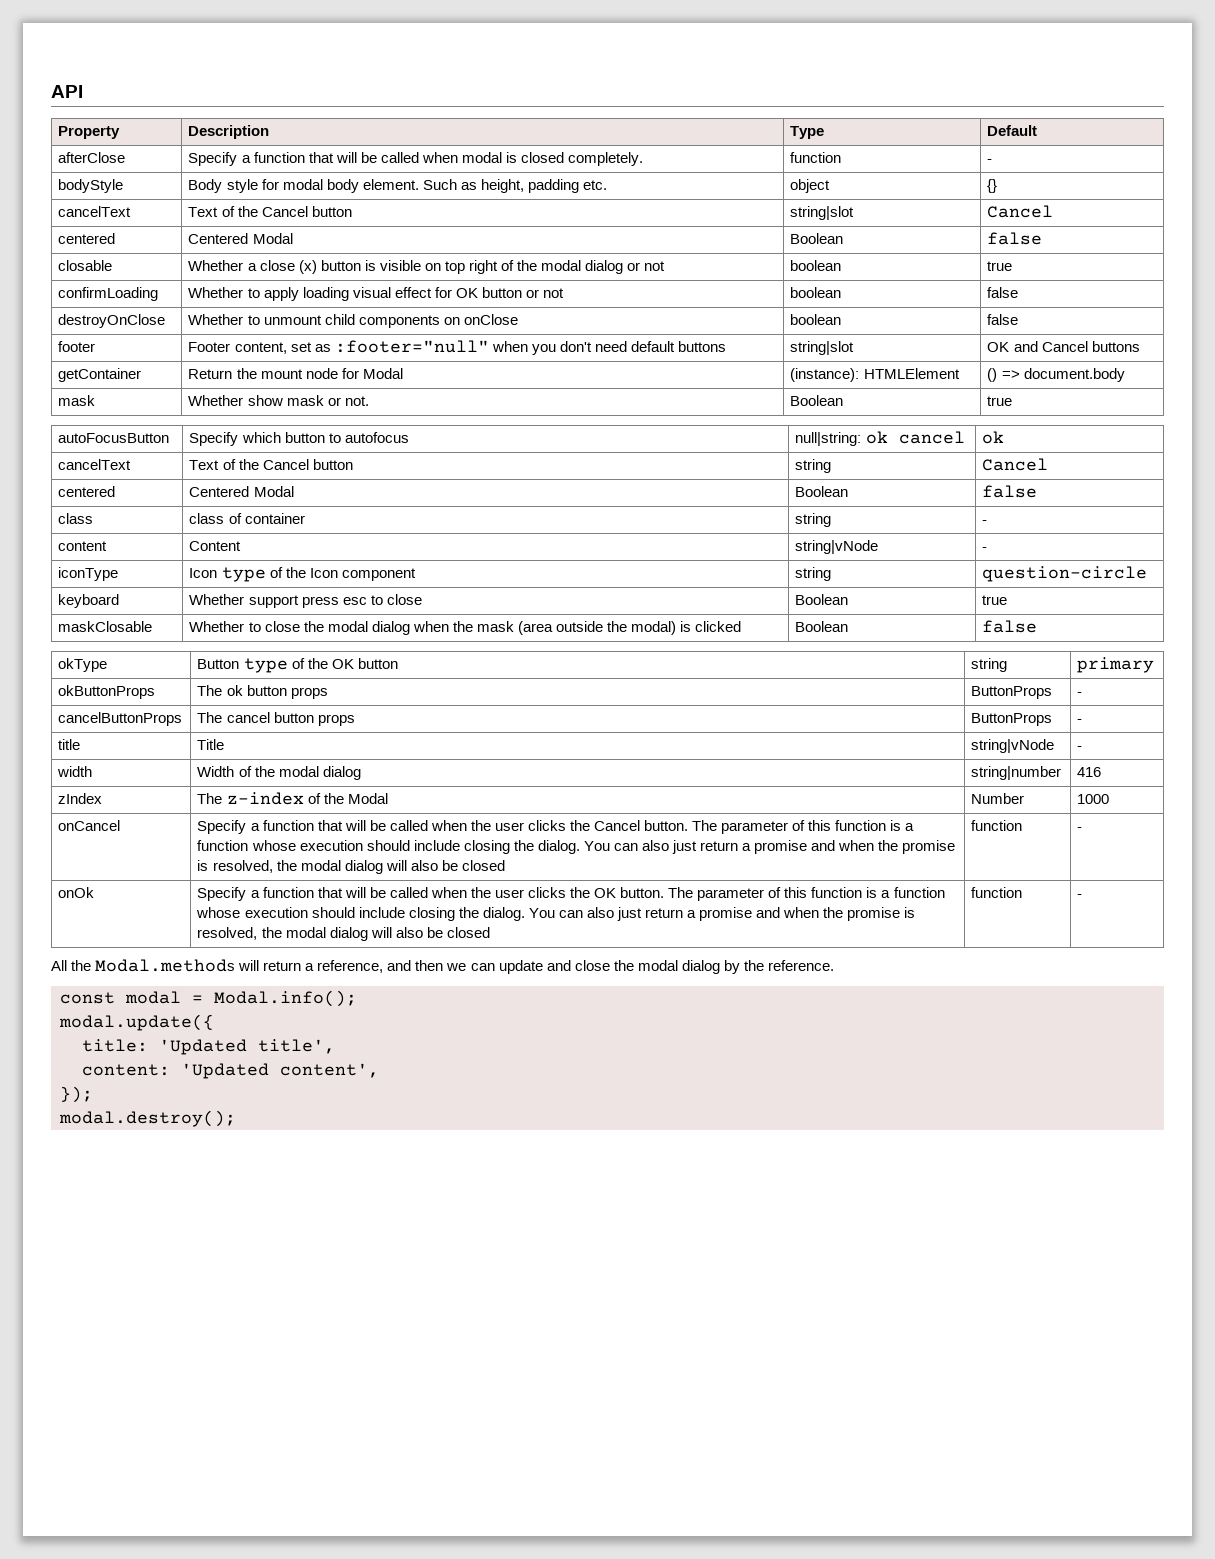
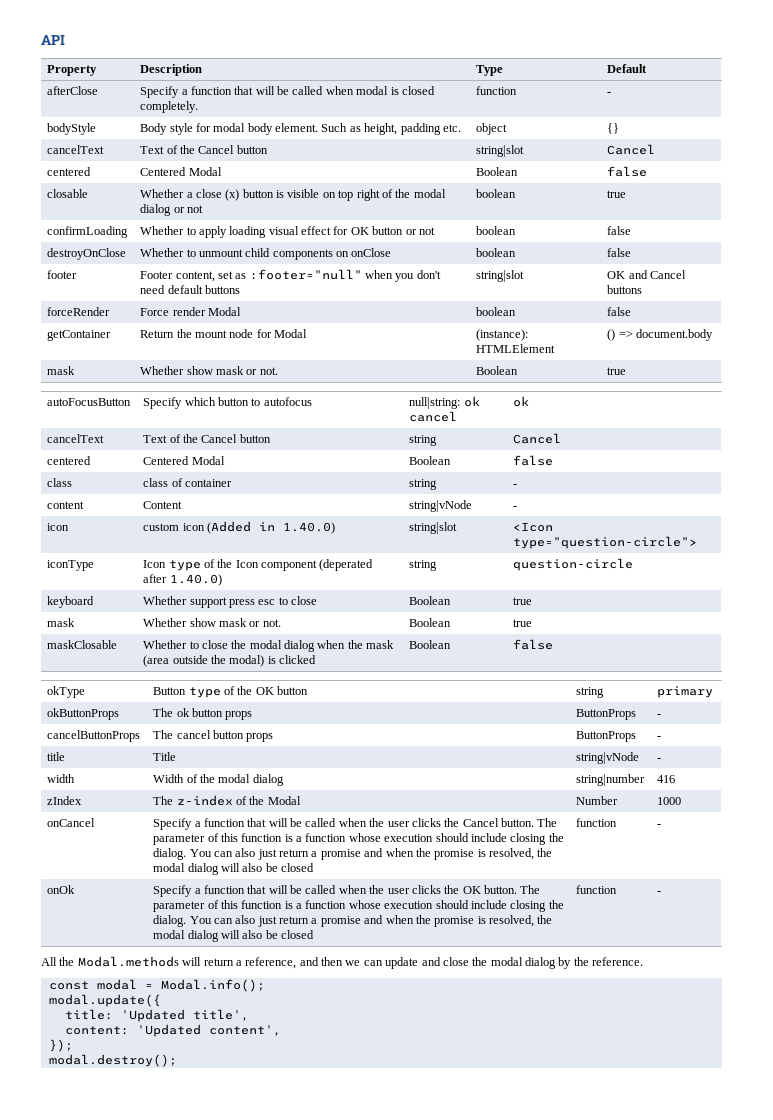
(1140, 346) none -> [47,307,111,316] [140,307,241,316] [476,307,517,316] [607,307,632,316] // forceRender | Force render Modal | boolean | false
(988, 549) none -> [47,523,70,531] [143,521,335,534] [409,522,458,534] [513,522,554,532] [513,536,698,549] // icon | custom icon (Added in 1.40.0) | string|slot | <Icon type="question-circle">
(416, 574) none -> [319,559,374,571] [143,574,222,586] (deperated after 1.40.0)
(1008, 600) none -> [47,618,76,627] [143,618,281,627] [409,618,452,627] [513,619,533,627] // mask | Whether show mask or not. | Boolean | true

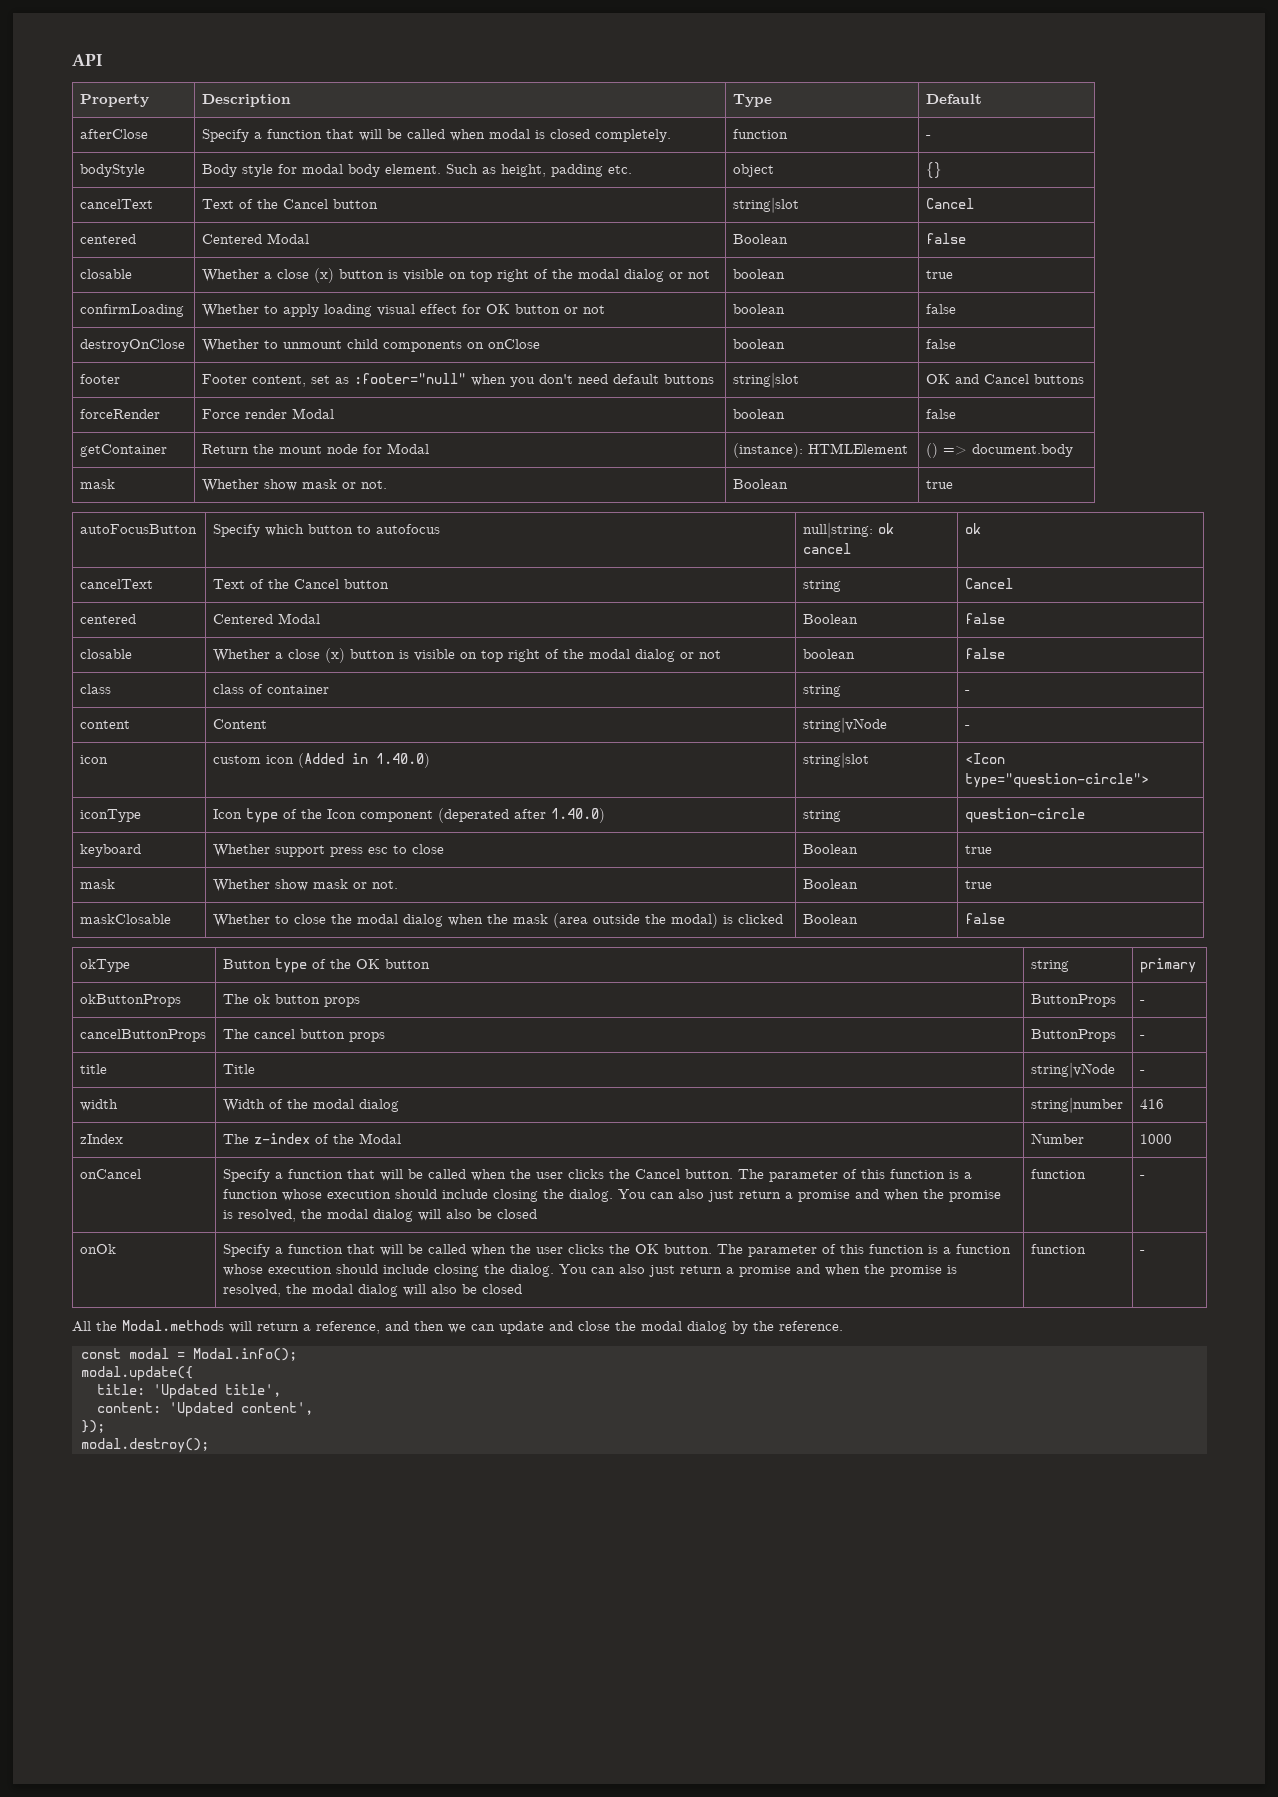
(554, 460) none -> [80,649,133,659] [213,648,722,663] [803,649,856,659] [965,648,1006,659] // closable | Whether a close (x) button is visible on top right of the modal dialog or not | boolean | false

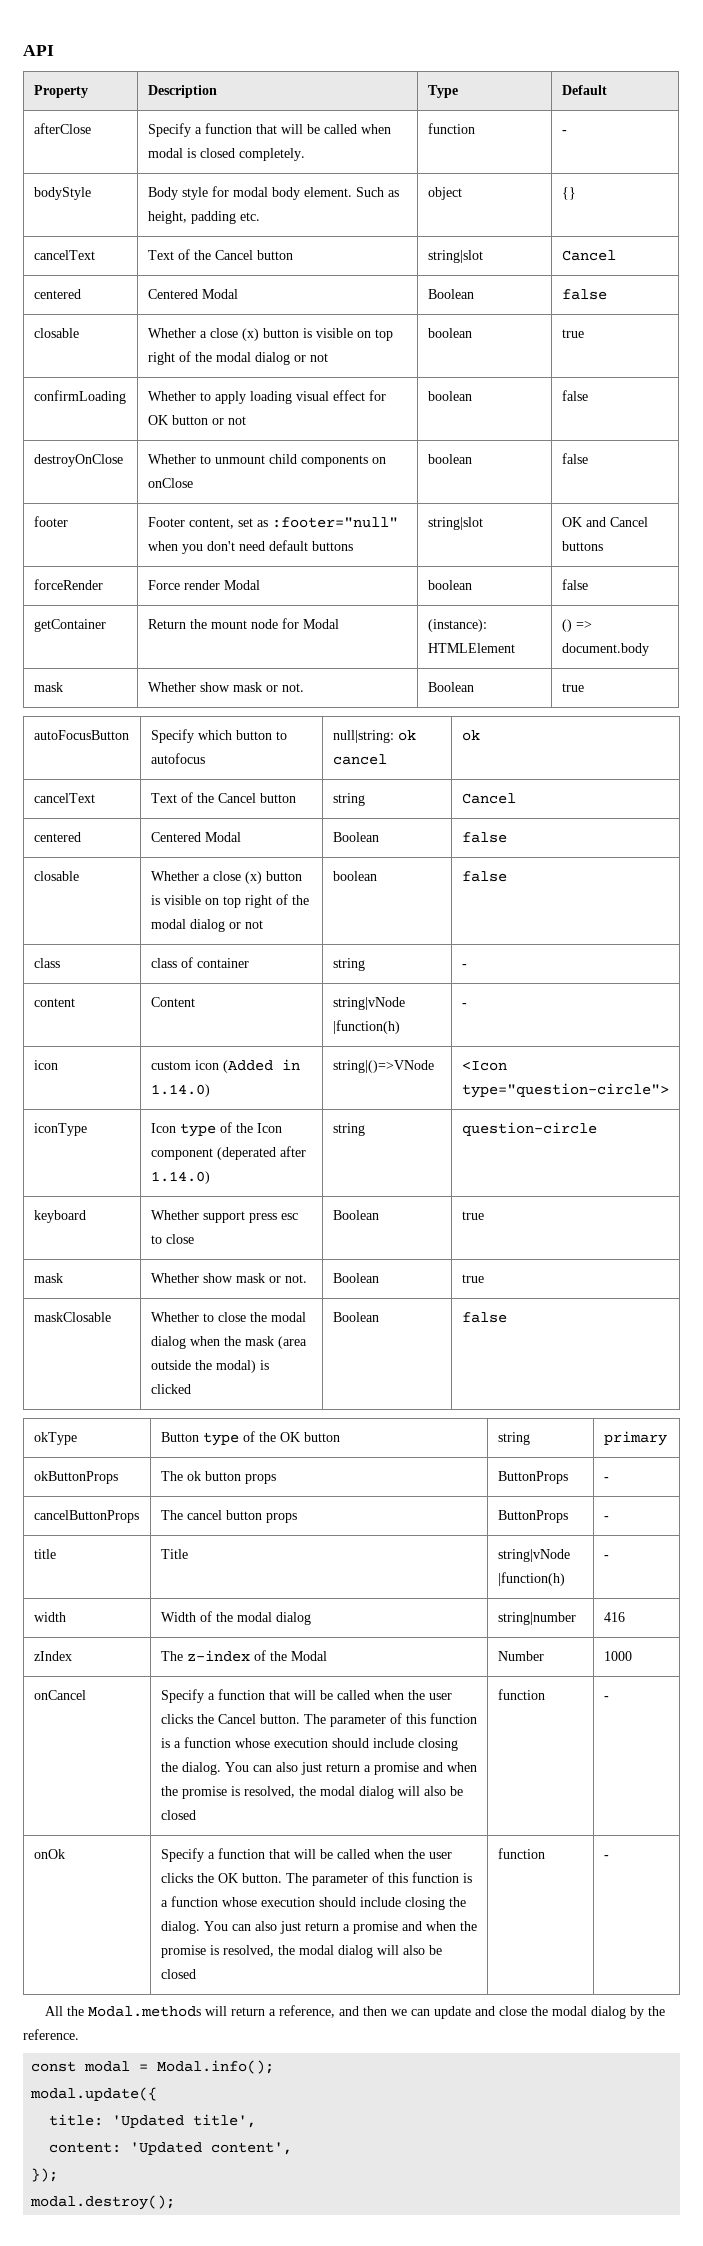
(888, 725) none -> [332,1020,400,1034] |function(h)
[376,753,431,768] [803,752,870,768] 1.40.0) | string|slot -> [150,1084,210,1097] [332,1060,434,1073] 1.14.0) | string|()=>VNode
[551,808,606,823] 1.40.0) -> [150,1171,210,1184] 1.14.0)
(1116, 1070) none -> [497,1572,565,1586] |function(h)

